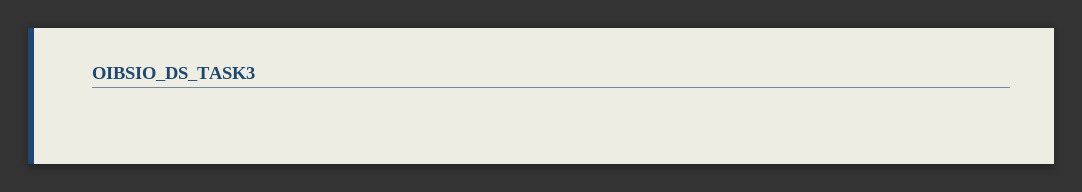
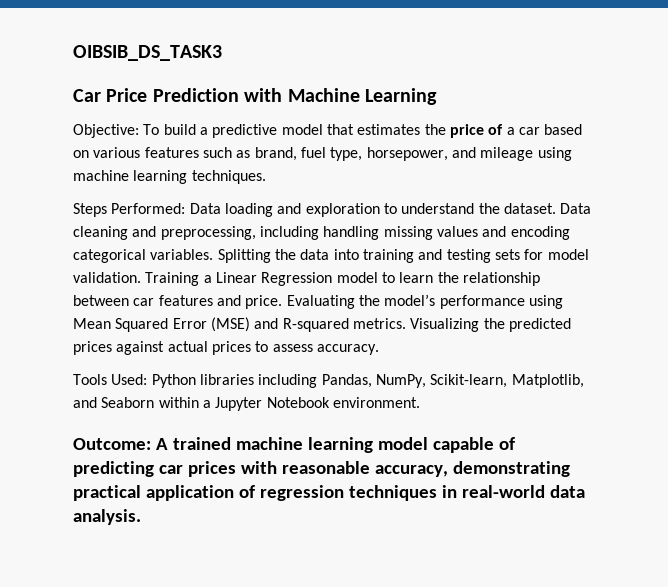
[92,67,255,81] OIBSIO_DS_TASK3 -> [73,45,222,61] [73,88,437,105] [73,124,583,138] [73,147,572,161] [73,170,266,184] [73,203,592,217] [73,226,570,240] [73,249,589,263] [73,272,540,286] [73,294,563,309] [73,317,571,332] [73,341,379,355] [73,374,584,388] [73,397,420,411] [73,437,515,453] [73,461,570,477] [73,485,585,501] [73,509,141,525] OIBSIB_DS_TASK3 // Car Price Prediction with Machine Learning // Objective: To build a predictive model that estimates the price of a car based on various features such as brand, fuel type, horsepower, and mileage using machine learning techniques. // Steps Performed: Data loading and exploration to understand the dataset. Data cleaning and preprocessing, including handling missing values and encoding categorical variables. Splitting the data into training and testing sets for model validation. Training a Linear Regression model to learn the relationship between car features and price. Evaluating the model’s performance using Mean Squared Error (MSE) and R-squared metrics. Visualizing the predicted prices against actual prices to assess accuracy. // Tools Used: Python libraries including Pandas, NumPy, Scikit-learn, Matplotlib, and Seaborn within a Jupyter Notebook environment. // Outcome: A trained machine learning model capable of predicting car prices with reasonable accuracy, demonstrating practical application of regression techniques in real-world data analysis.

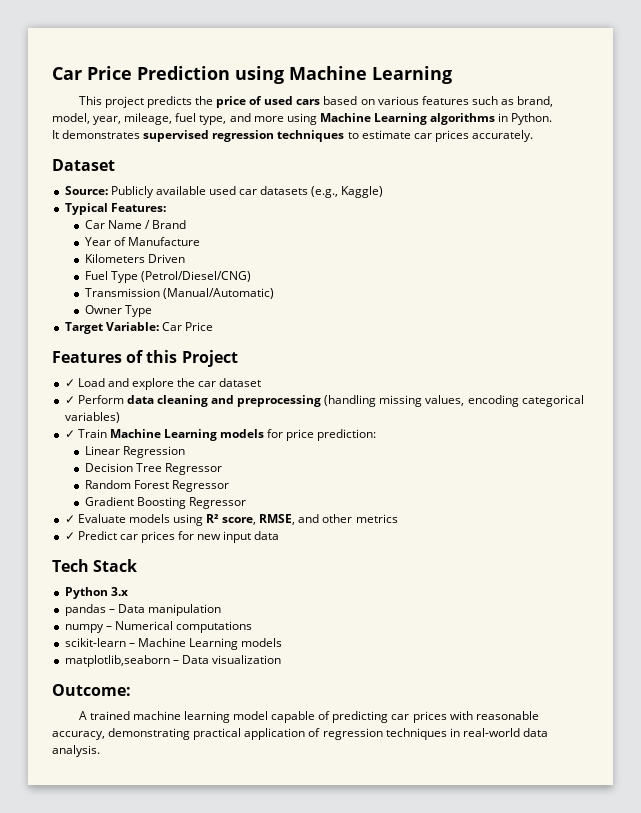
[73,45,222,61] OIBSIB_DS_TASK3 // -> (52, 73) none
[244,88,283,102] with -> [235,66,284,84] using
[73,124,421,138] Objective: To build a predictive model that estimates -> [78,96,192,108] This project predicts
[506,127,540,135] a car -> [264,96,321,105] used cars
[300,147,572,161] [73,170,266,184] [73,203,592,217] [73,226,570,240] [73,249,589,263] [73,272,540,286] [73,294,563,309] [73,317,571,332] [73,341,379,355] [73,374,584,388] [73,397,420,411] fuel type, horsepower, and mileage using machine learning techniques. // Steps Performed: Data loading and exploration to understand the dataset. Data cleaning and preprocessing, including handling missing values and encoding categorical variables. Splitting the data into training and testing sets for model validation. Training a Linear Regression model to learn the relationship between car features and price. Evaluating the model’s performance using Mean Squared Error (MSE) and R-squared metrics. Visualizing the predicted prices against actual prices to assess accuracy. // Tools Used: Python libraries including Pandas, NumPy, Scikit-learn, Matplotlib, and Seaborn within a Jupyter Notebook environment. -> [52,113,553,125] [52,130,533,142] [52,159,115,171] [64,186,384,198] [64,203,166,215] [84,220,187,229] [84,237,200,246] [84,254,185,263] [84,271,251,283] [84,288,274,299] [84,305,152,317] [64,322,213,334] [52,350,238,367] [64,378,262,390] [64,395,584,407] [64,412,120,423] [64,429,377,441] [84,446,185,458] [84,463,222,475] [84,480,229,492] [84,497,246,509] [64,514,398,526] [64,531,280,543] [52,559,138,572] [64,587,128,599] [64,604,221,616] [64,621,252,633] [64,638,283,650] [64,655,281,667] model, year, mileage, fuel type, and more using Machine Learning algorithms in Python. // It demonstrates supervised regression techniques to estimate car prices accurately. // Dataset // Source: Publicly available used car datasets (e.g., Kaggle) // Typical Features: // Car Name / Brand // Year of Manufacture // Kilometers Driven // Fuel Type (Petrol/Diesel/CNG) // Transmission (Manual/Automatic) // Owner Type // Target Variable: Car Price // Features of this Project // ✓ Load and explore the car dataset // ✓ Perform data cleaning and preprocessing (handling missing values, encoding categorical variables) // ✓ Train Machine Learning models for price prediction: // Linear Regression // Decision Tree Regressor // Random Forest Regressor // Gradient Boosting Regressor // ✓ Evaluate models using R² score, RMSE, and other metrics // ✓ Predict car prices for new input data // Tech Stack // Python 3.x // pandas – Data manipulation // numpy – Numerical computations // scikit-learn – Machine Learning models // matplotlib,seaborn – Data visualization
(151, 444) none -> (131, 690) //

